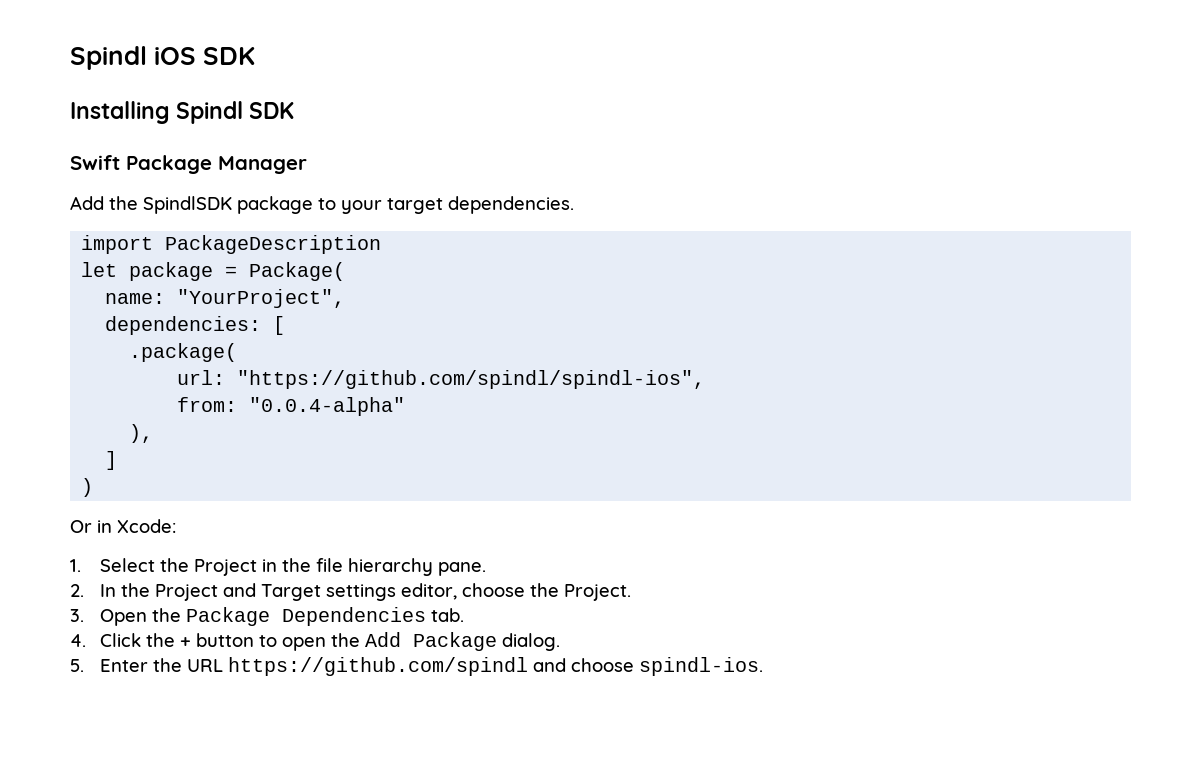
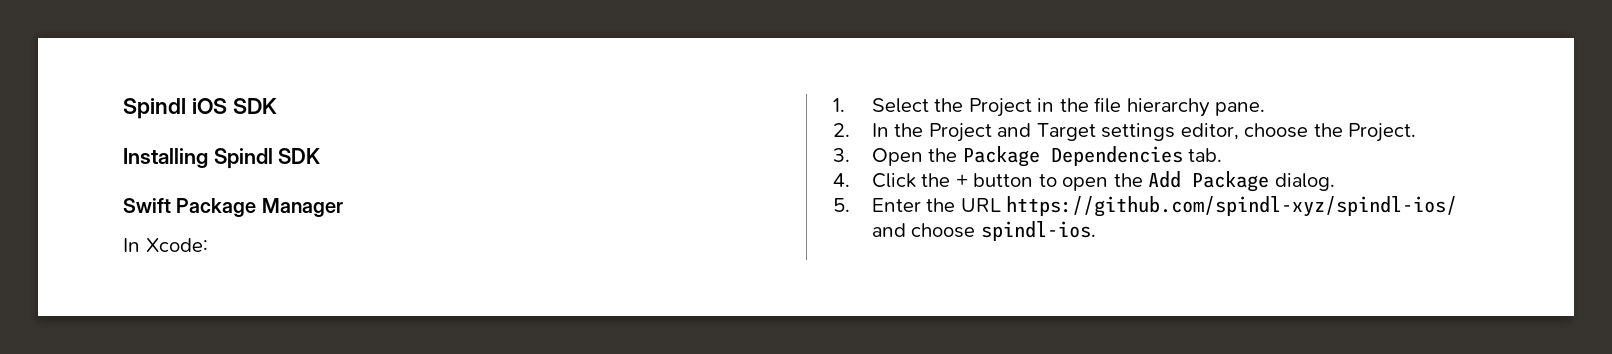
[70,196,574,214] [81,235,382,254] [81,262,346,281] [105,289,346,308] [105,316,286,335] [129,343,238,362] [177,370,706,389] [177,397,406,416] [129,424,154,443] [105,451,118,470] [81,478,94,497] [70,520,112,533] Add the SpindlSDK package to your target dependencies. // import PackageDescription // let package = Package( // name: "YourProject", // dependencies: [ // .package( // url: "https://github.com/spindl/spindl-ios", // from: "0.0.4-alpha" // ), // ] // ) // Or in -> [123,238,140,252] In
[227,657,528,676] https://github.com/spindl -> [1006,196,1458,217] https://github.com/spindl-xyz/spindl-ios/

